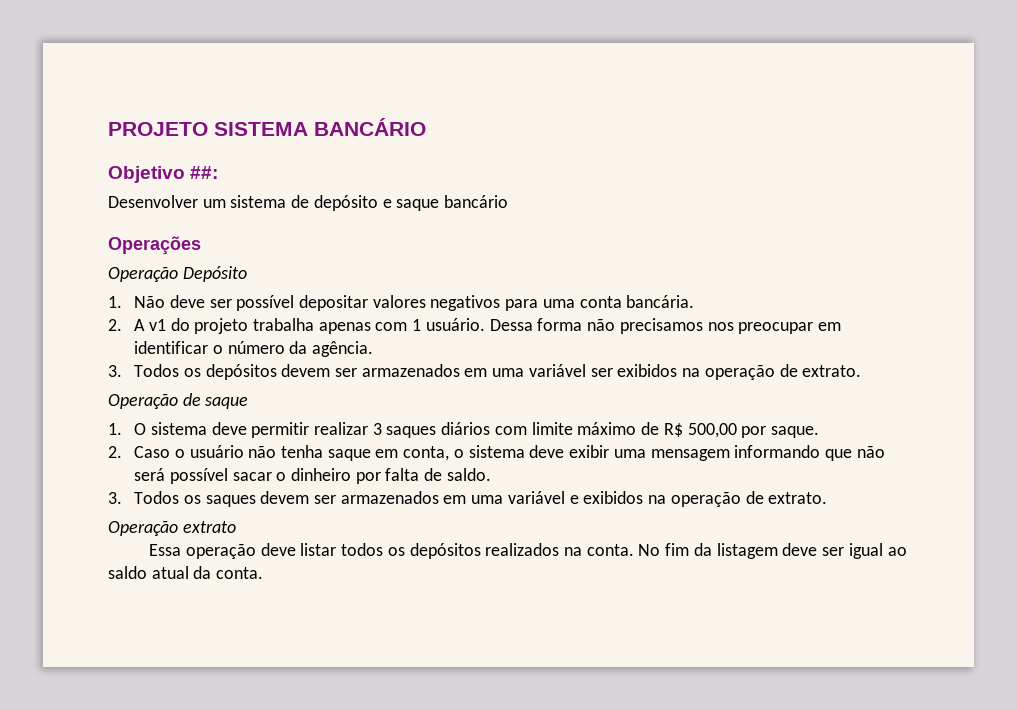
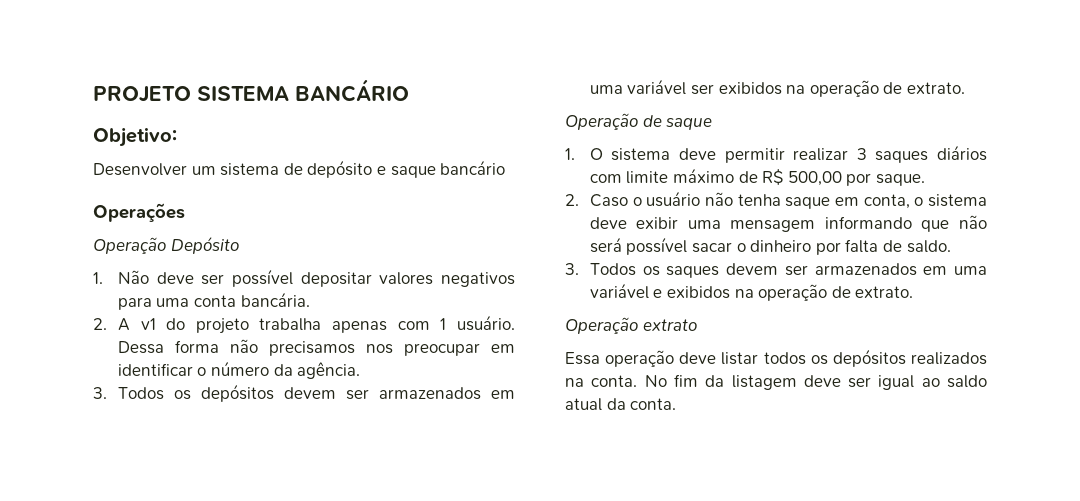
[108,166,219,183] Objetivo ##: -> [93,127,177,147] Objetivo:

